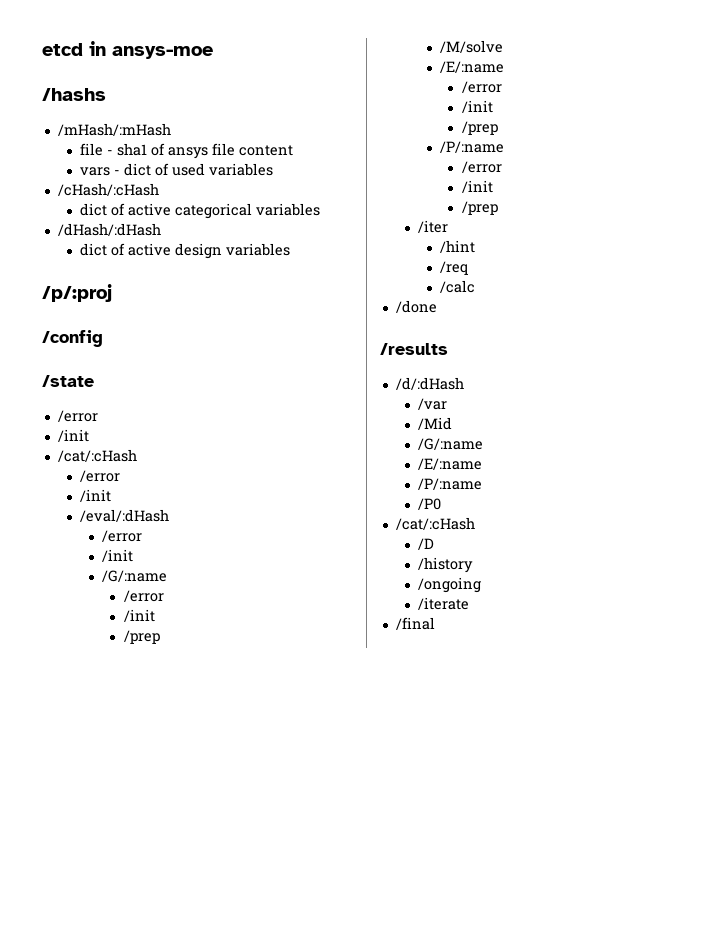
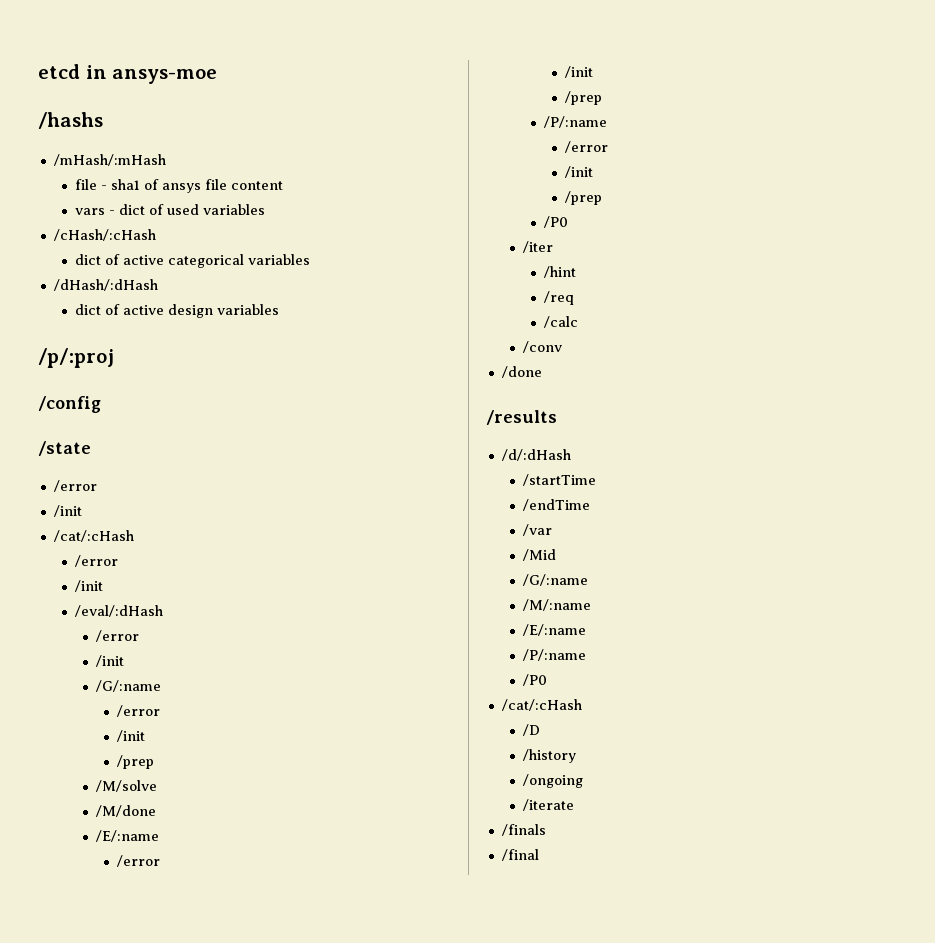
(503, 46) none -> [96,805,157,817] // /M/done
(498, 208) none -> [544,216,569,228] // /P0
(475, 286) none -> [523,341,563,353] // /conv
(464, 383) none -> [523,474,597,486] [523,499,591,511] // /startTime // /endTime
(483, 444) none -> [523,599,592,611] // /M/:name
(469, 603) none -> [501,824,546,836] // /finals

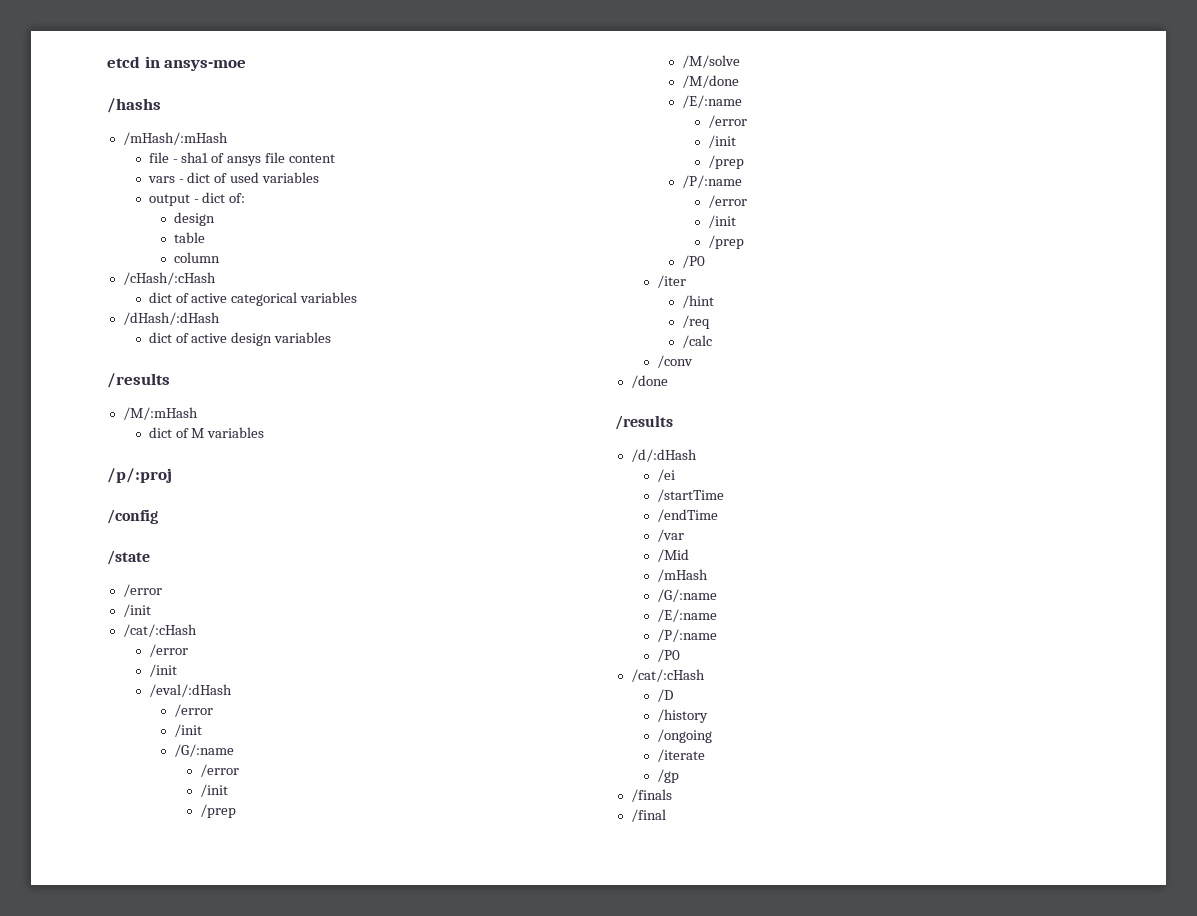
(266, 209) none -> [148,192,246,206] [174,212,216,226] [174,232,206,243] [174,252,221,263] // output - dict of: // design // table // column
(280, 309) none -> [107,373,170,388] [122,407,198,420] [148,427,265,438] // /results // /M/:mHash // dict of M variables
(571, 455) none -> [656,469,675,482] // /ei
[523,574,589,586] [523,599,592,611] // /G/:name // /M/:name -> [656,569,708,582] [656,589,717,602] // /mHash // /G/:name
(575, 805) none -> [656,769,679,783] // /gp

